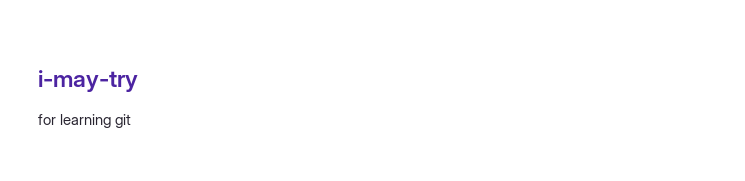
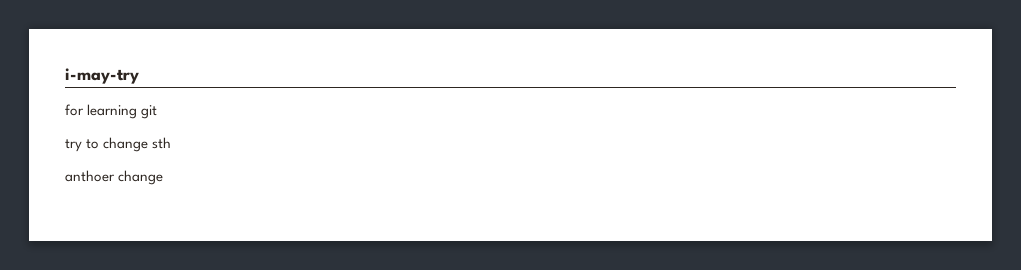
(132, 121) none -> [65,137,172,152] [65,170,164,185] // try to change sth // anthoer change

